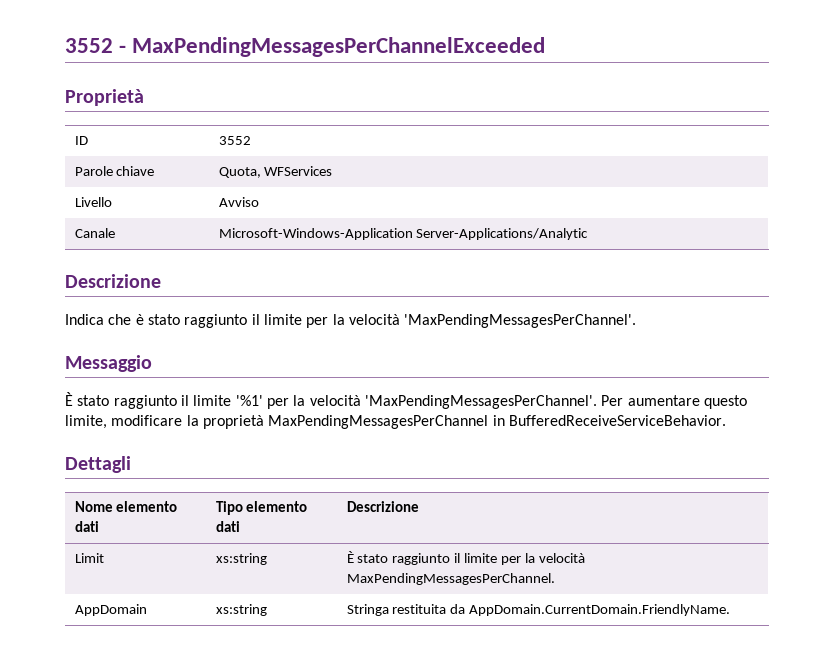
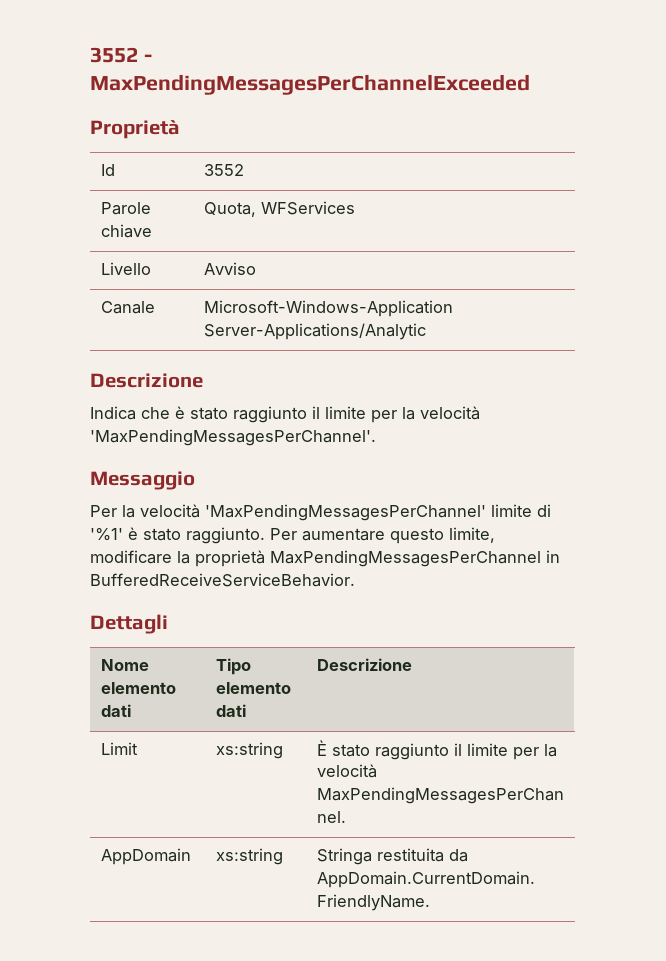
[74,136,88,145] ID -> [100,164,115,176] Id
[65,392,597,409] È stato raggiunto il limite '%1' per la velocità 'MaxPendingMessagesPerChannel'. -> [90,504,551,521] [90,527,265,544] Per la velocità 'MaxPendingMessagesPerChannel' limite di '%1' è stato raggiunto.

